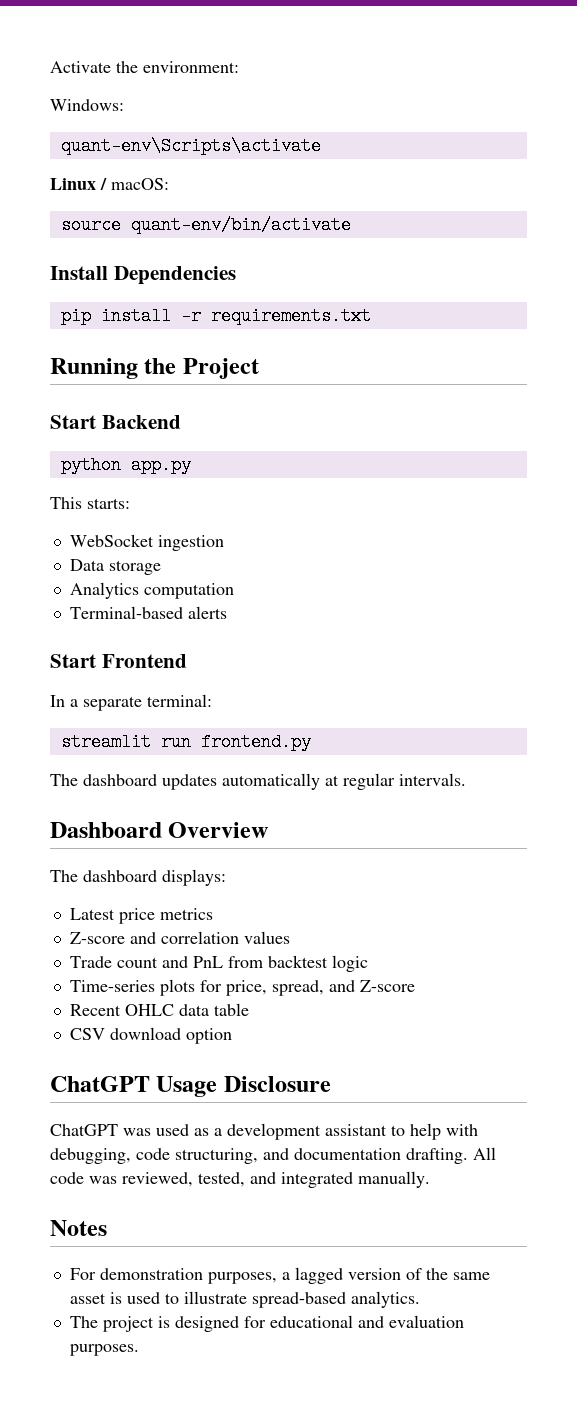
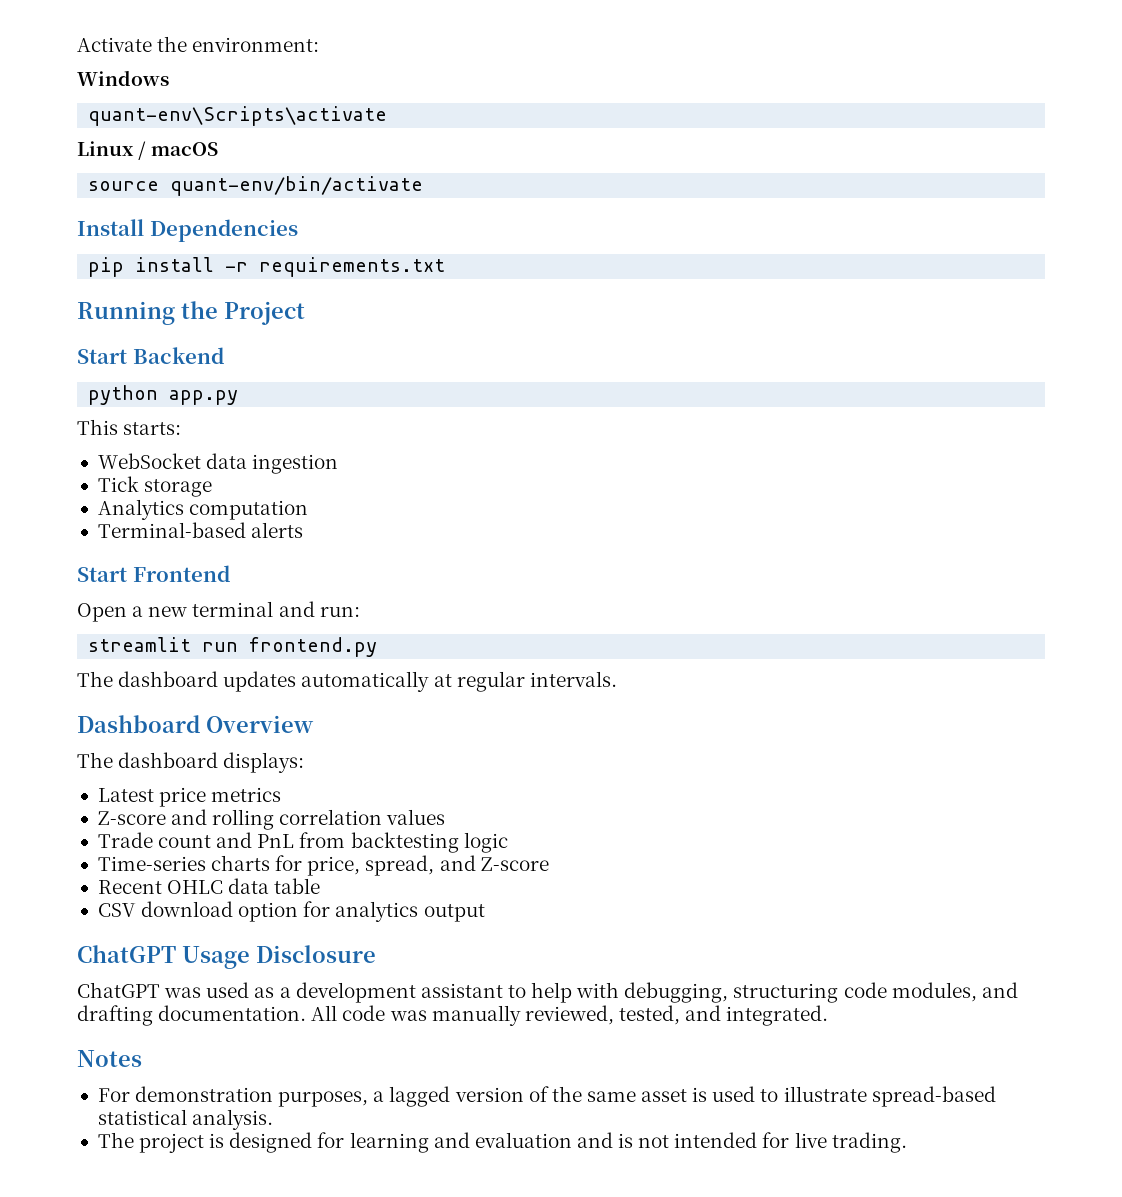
[50,99,124,111] Windows: -> [77,70,169,86] Windows
[111,178,169,190] macOS: -> [151,142,219,156] macOS
(154, 540) none -> [206,453,248,469] data
[69,559,104,571] Data -> [97,476,139,492] Tick
[50,694,212,711] In a separate terminal: -> [77,601,360,622] Open a new terminal and run:
(156, 938) none -> [212,809,275,830] rolling
[267,955,328,968] backtest -> [350,832,459,853] backtesting
[159,979,195,996] plots -> [211,855,271,871] charts
(232, 1036) none -> [303,901,485,922] for analytics output
[136,1148,468,1164] code structuring, and documentation drafting. -> [733,982,1018,1003] [77,1005,307,1026] structuring code modules, and drafting documentation.
(117, 1180) none -> [431,1005,521,1026] manually
[281,1171,430,1188] integrated manually. -> [726,1005,829,1026] integrated.
[350,1291,420,1308] analytics. -> [97,1109,274,1130] statistical analysis.
[269,1315,353,1328] educational -> [349,1132,429,1153] learning
[69,1344,139,1356] purposes. -> [576,1132,907,1153] and is not intended for live trading.

